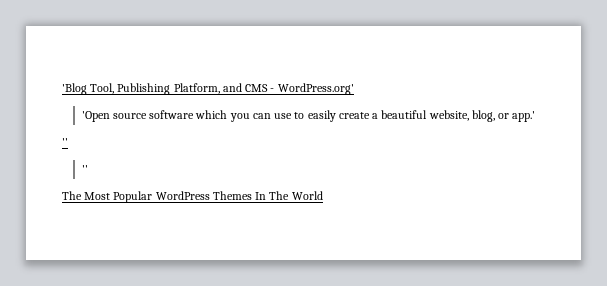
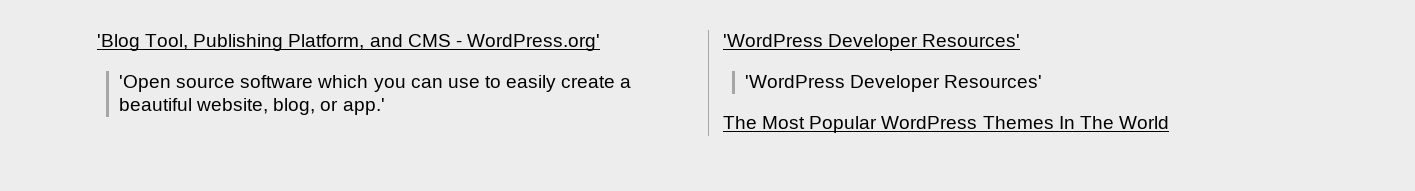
[62,138,68,146] [81,165,88,173] '' // '' -> [723,34,1021,51] [745,75,1043,92] 'WordPress Developer Resources' // 'WordPress Developer Resources'

